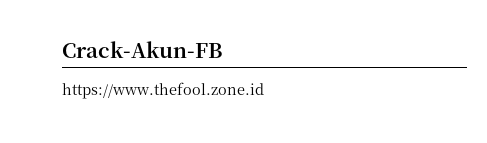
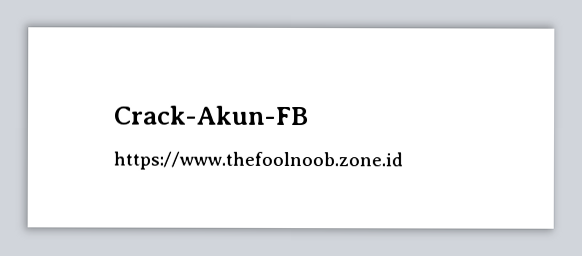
[62,82,264,99] https://www.thefool.zone.id -> [113,151,403,171] https://www.thefoolnoob.zone.id

